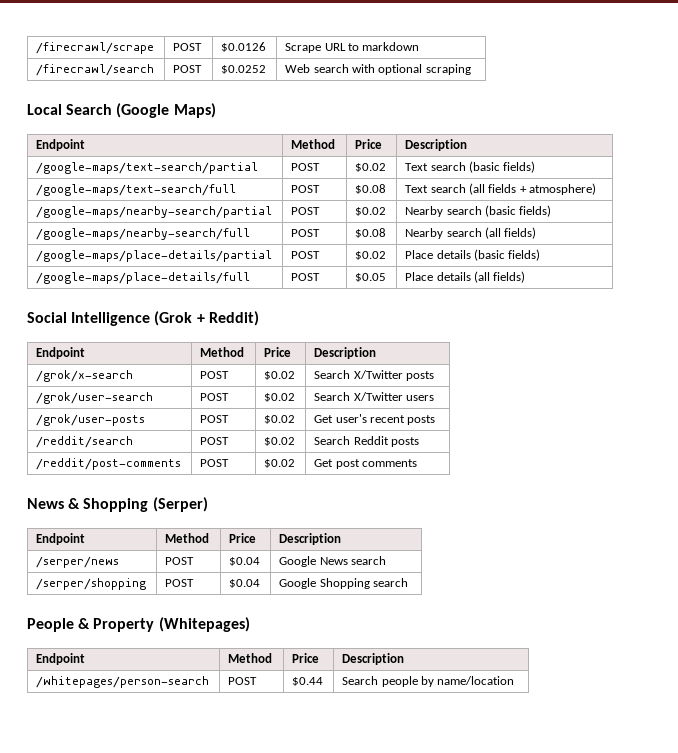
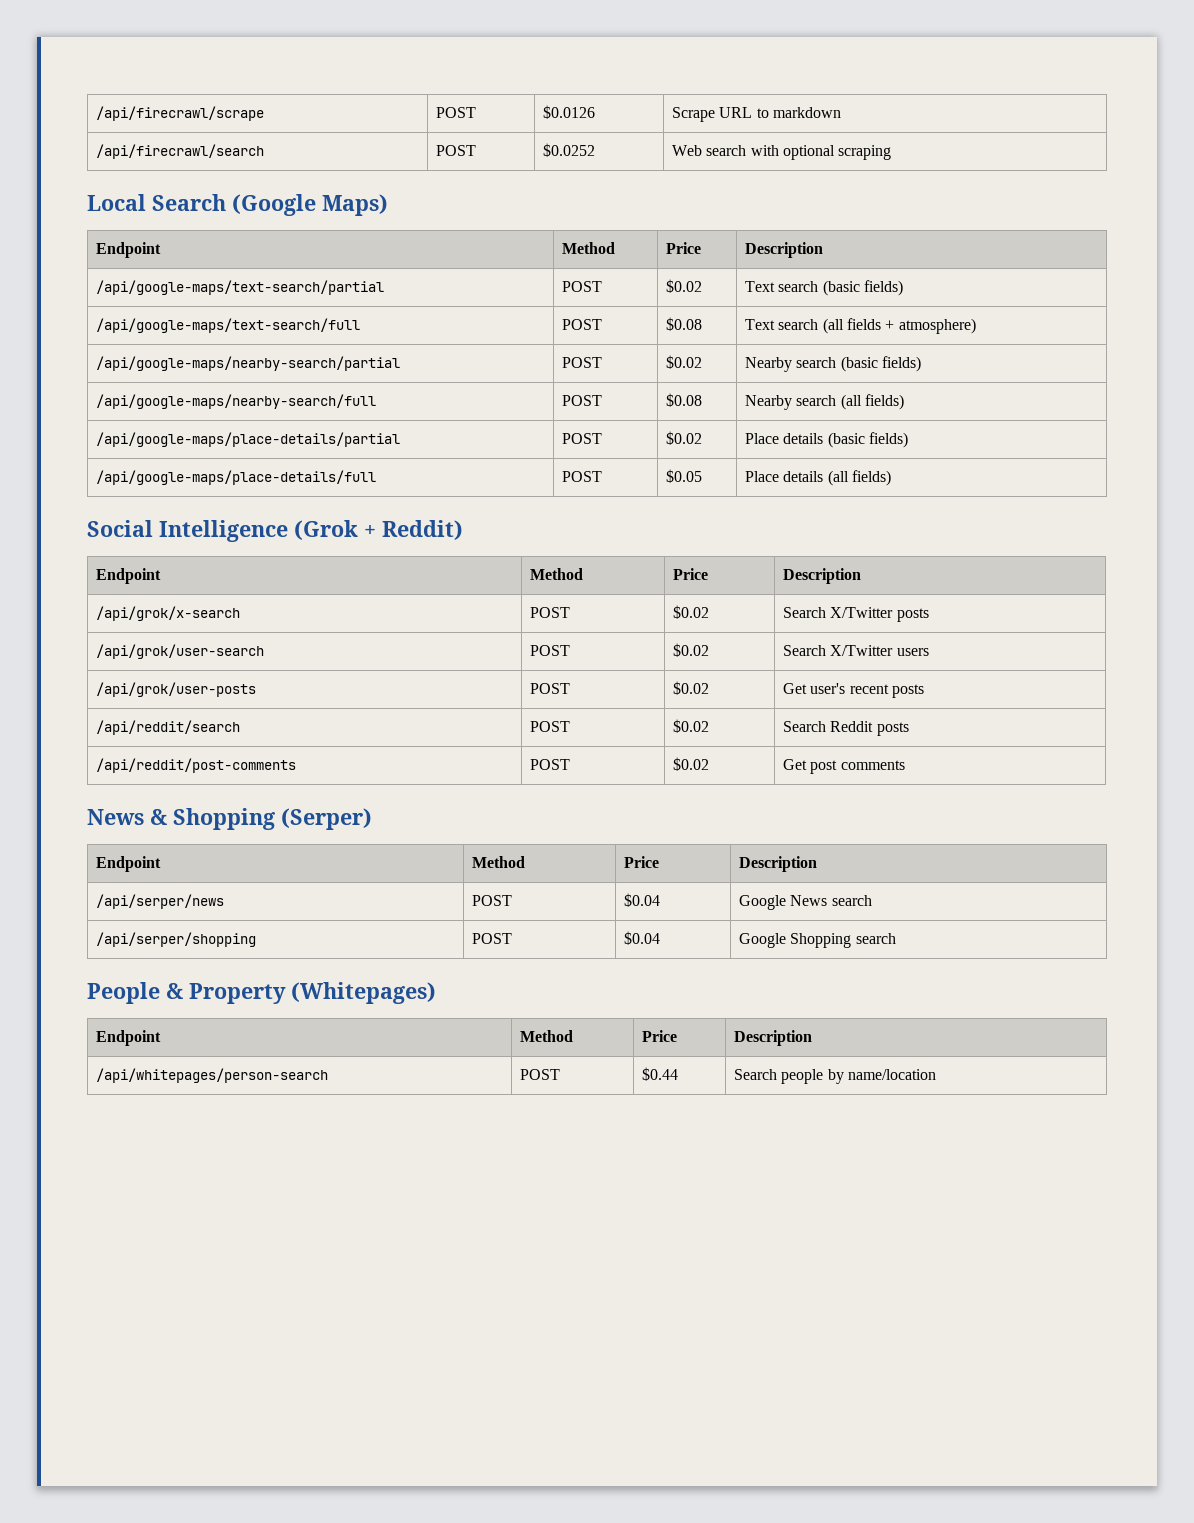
[36,42,155,54] /firecrawl/scrape -> [96,106,265,121] /api/firecrawl/scrape
[36,64,155,76] /firecrawl/search -> [96,144,265,159] /api/firecrawl/search
[36,162,259,174] /google-maps/text-search/partial -> [96,280,385,295] /api/google-maps/text-search/partial
[36,184,237,196] /google-maps/text-search/full -> [96,318,361,333] /api/google-maps/text-search/full
[36,206,273,218] /google-maps/nearby-search/partial -> [96,356,401,371] /api/google-maps/nearby-search/partial
[36,228,251,240] /google-maps/nearby-search/full -> [96,394,377,409] /api/google-maps/nearby-search/full
[36,250,273,262] /google-maps/place-details/partial -> [96,432,401,447] /api/google-maps/place-details/partial
[36,272,251,284] /google-maps/place-details/full -> [96,470,377,485] /api/google-maps/place-details/full
[36,370,134,382] /grok/x-search -> [96,606,241,621] /api/grok/x-search
[36,392,154,404] /grok/user-search -> [96,644,265,659] /api/grok/user-search
[36,414,146,426] /grok/user-posts -> [96,682,257,697] /api/grok/user-posts
[36,436,134,448] /reddit/search -> [96,720,241,735] /api/reddit/search
[36,458,182,470] /reddit/post-comments -> [96,758,297,773] /api/reddit/post-comments
[36,556,120,568] /serper/news -> [96,894,225,909] /api/serper/news
[36,578,147,590] /serper/shopping -> [96,932,257,947] /api/serper/shopping
[36,676,210,688] /whitepages/person-search -> [96,1068,329,1083] /api/whitepages/person-search

